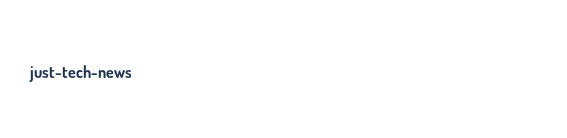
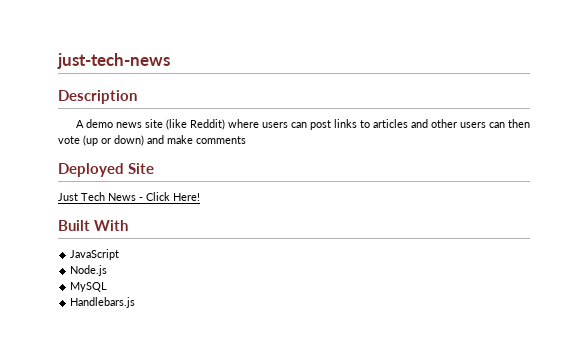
(132, 73) none -> [58,90,137,104] [75,119,530,130] [58,135,246,146] [58,163,155,177] [58,192,200,201] [58,220,129,231] [70,249,120,260] [70,265,108,276] [70,282,108,292] [70,297,136,308] // Description // A demo news site (like Reddit) where users can post links to articles and other users can then vote (up or down) and make comments // Deployed Site // Just Tech News - Click Here! // Built With // JavaScript // Node.js // MySQL // Handlebars.js

